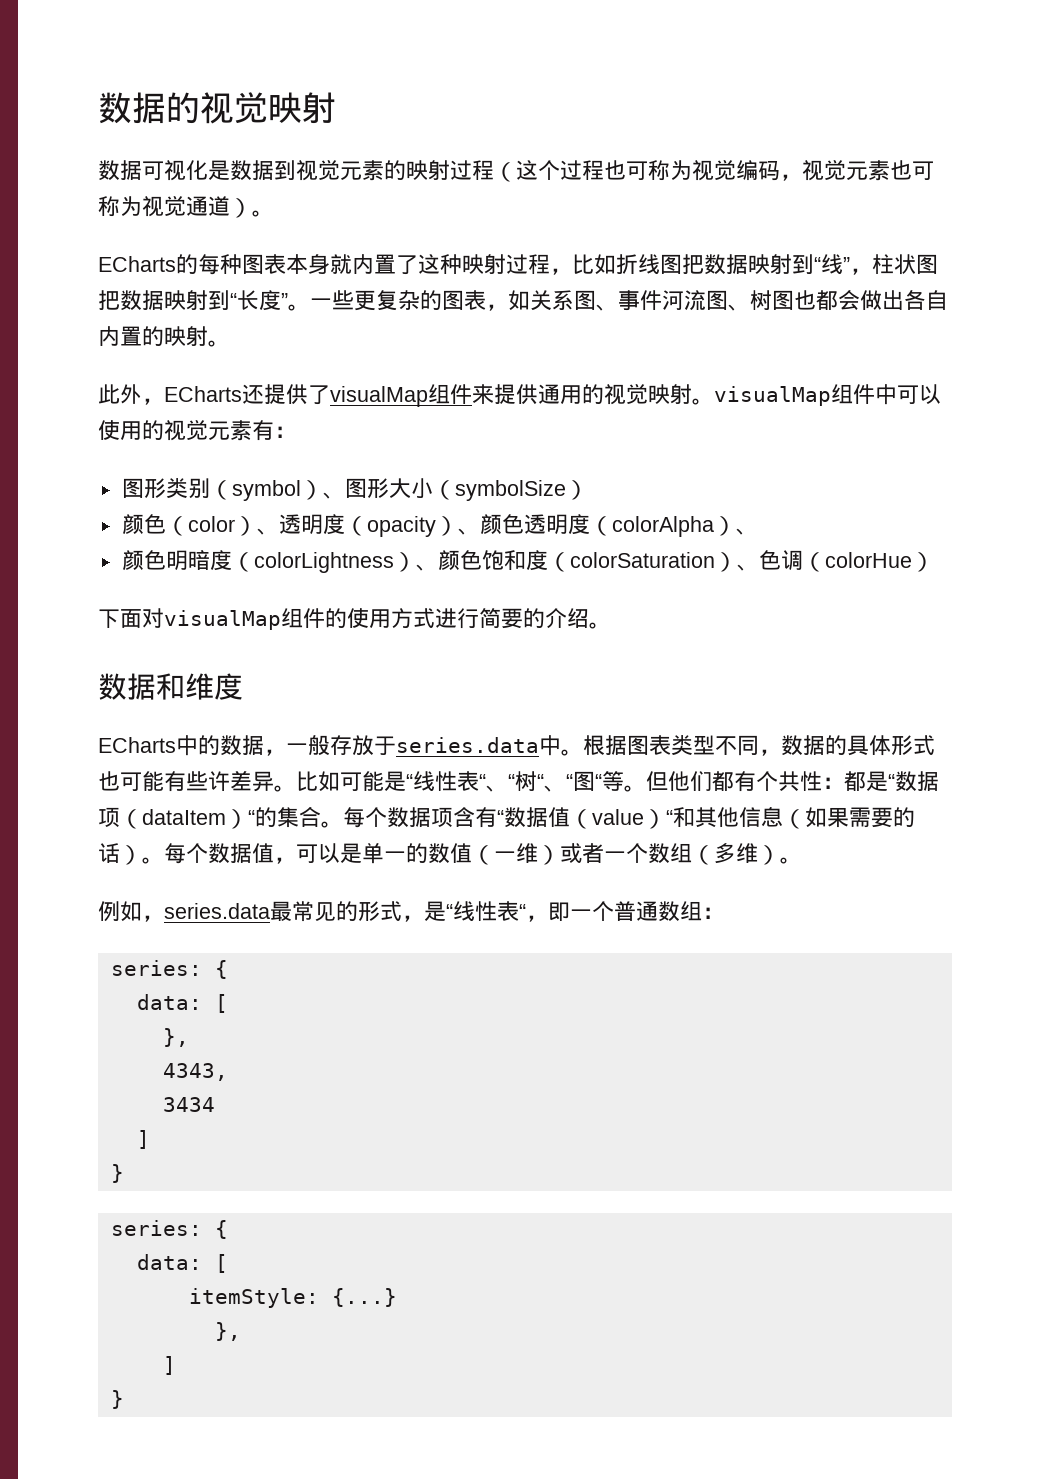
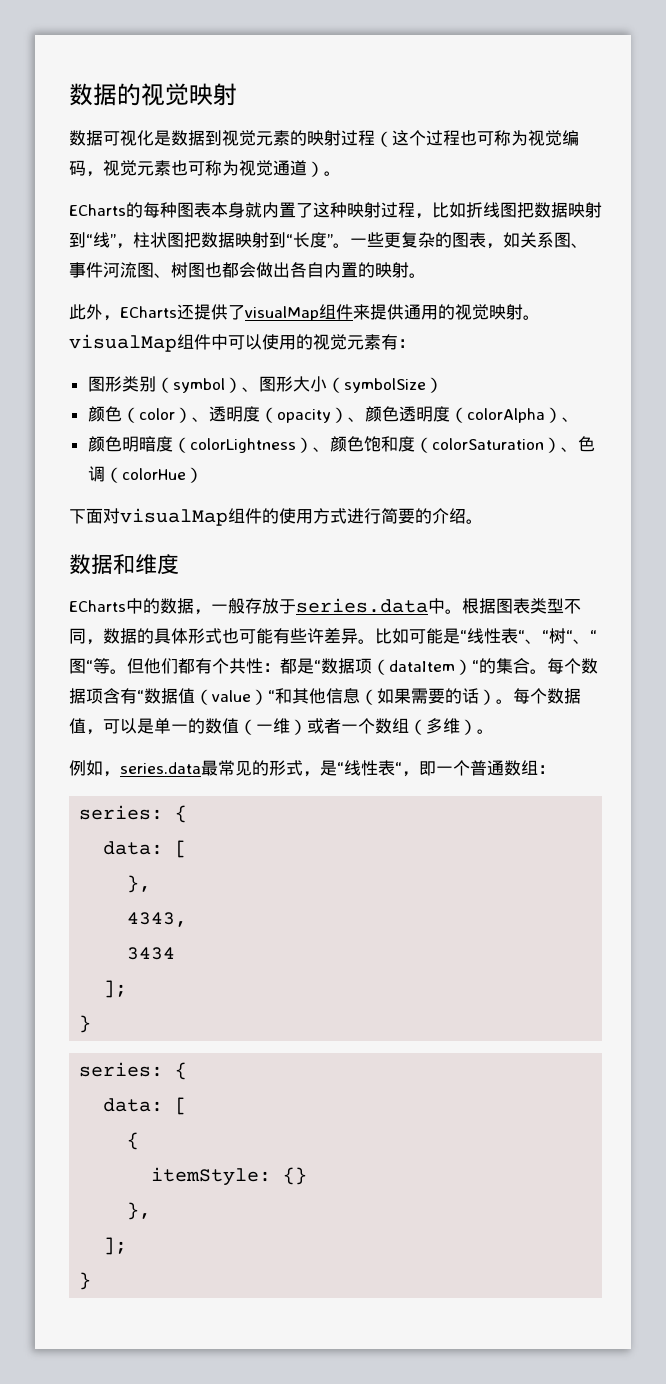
[136,1130,150,1149] ] -> [103,980,128,998] ];
(228, 1263) none -> [127,1132,140,1150] // {
[331,1288,397,1307] [214,1322,241,1341] [162,1356,176,1375] {...} // }, // ] -> [283,1167,308,1185] [127,1202,152,1220] [103,1237,128,1255] {} // }, // ];

